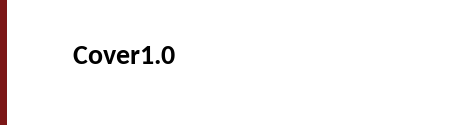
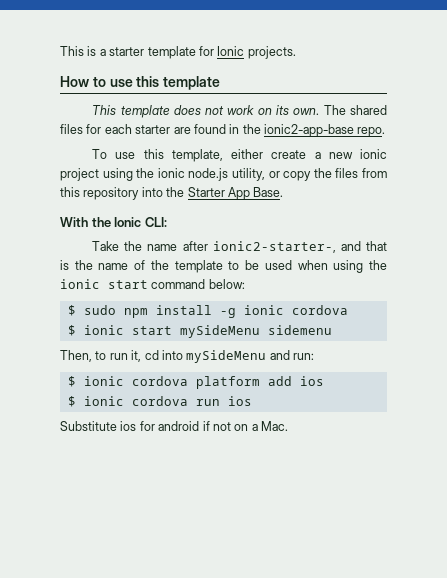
[73,46,175,64] Cover1.0 -> [60,46,296,59] [60,76,221,90] [92,105,387,118] [60,124,386,137] [92,149,387,162] [60,168,387,181] [60,187,284,200] [60,217,167,227] [92,241,387,253] [60,260,387,273] [60,279,245,289] [67,305,348,318] [67,325,332,338] [60,350,314,363] [67,376,324,389] [67,396,252,407] [60,421,288,431] This is a starter template for Ionic projects. // How to use this template // This template does not work on its own. The shared files for each starter are found in the ionic2-app-base repo. // To use this template, either create a new ionic project using the ionic node.js utility, or copy the files from this repository into the Starter App Base. // With the Ionic CLI: // Take the name after ionic2-starter-, and that is the name of the template to be used when using the ionic start command below: // $ sudo npm install -g ionic cordova // $ ionic start mySideMenu sidemenu // Then, to run it, cd into mySideMenu and run: // $ ionic cordova platform add ios // $ ionic cordova run ios // Substitute ios for android if not on a Mac.

